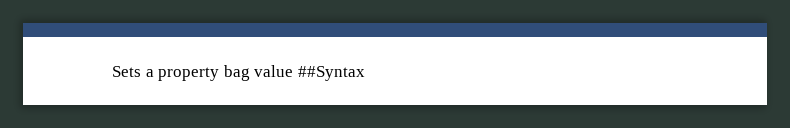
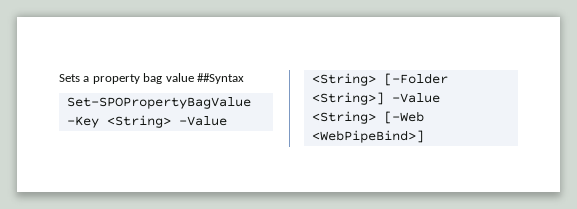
(365, 73) none -> [66,97,251,109] [66,115,227,128] [311,73,448,86] [311,92,440,105] [311,111,424,124] [311,130,424,143] // Set-SPOPropertyBagValue -Key <String> -Value <String> [-Folder <String>] -Value <String> [-Web <WebPipeBind>]

